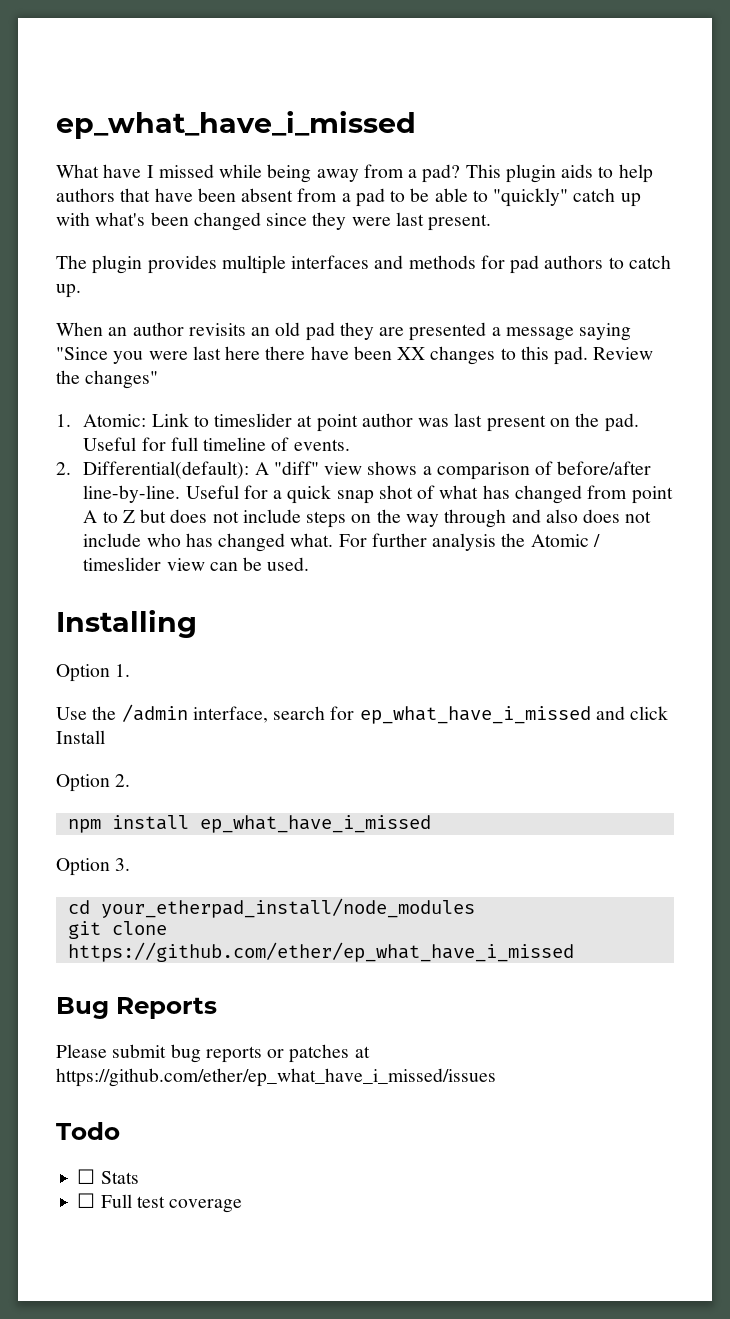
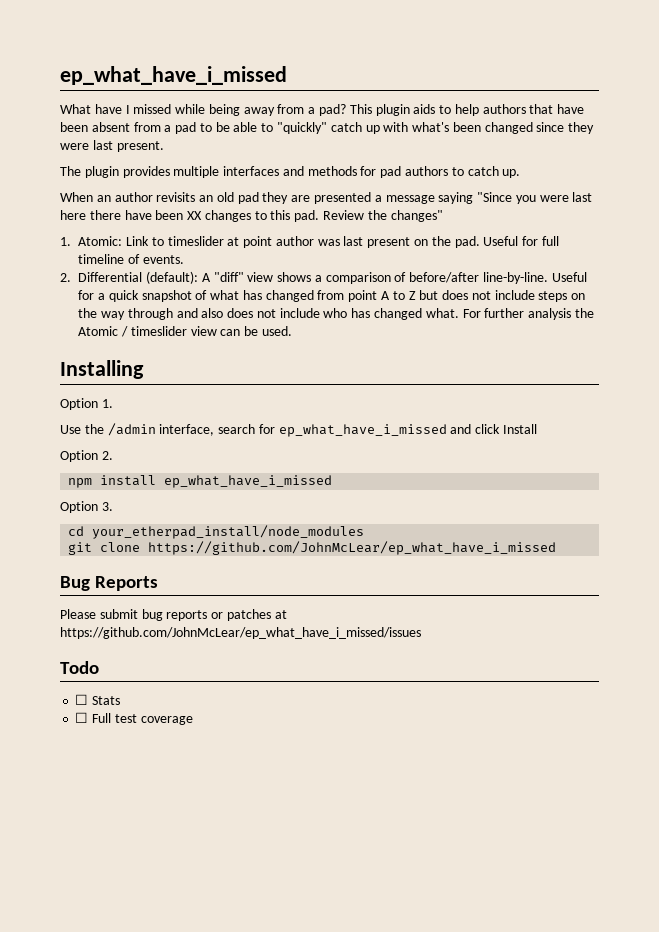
[83,461,250,479] Differential(default): -> [78,271,198,284] Differential (default):
[336,485,413,504] snap shot -> [141,290,192,302] snapshot
[67,942,574,962] https://github.com/ether/ep_what_have_i_missed -> [148,541,557,555] https://github.com/JohnMcLear/ep_what_have_i_missed
[56,1068,496,1087] https://github.com/ether/ep_what_have_i_missed/issues -> [60,627,421,639] https://github.com/JohnMcLear/ep_what_have_i_missed/issues

